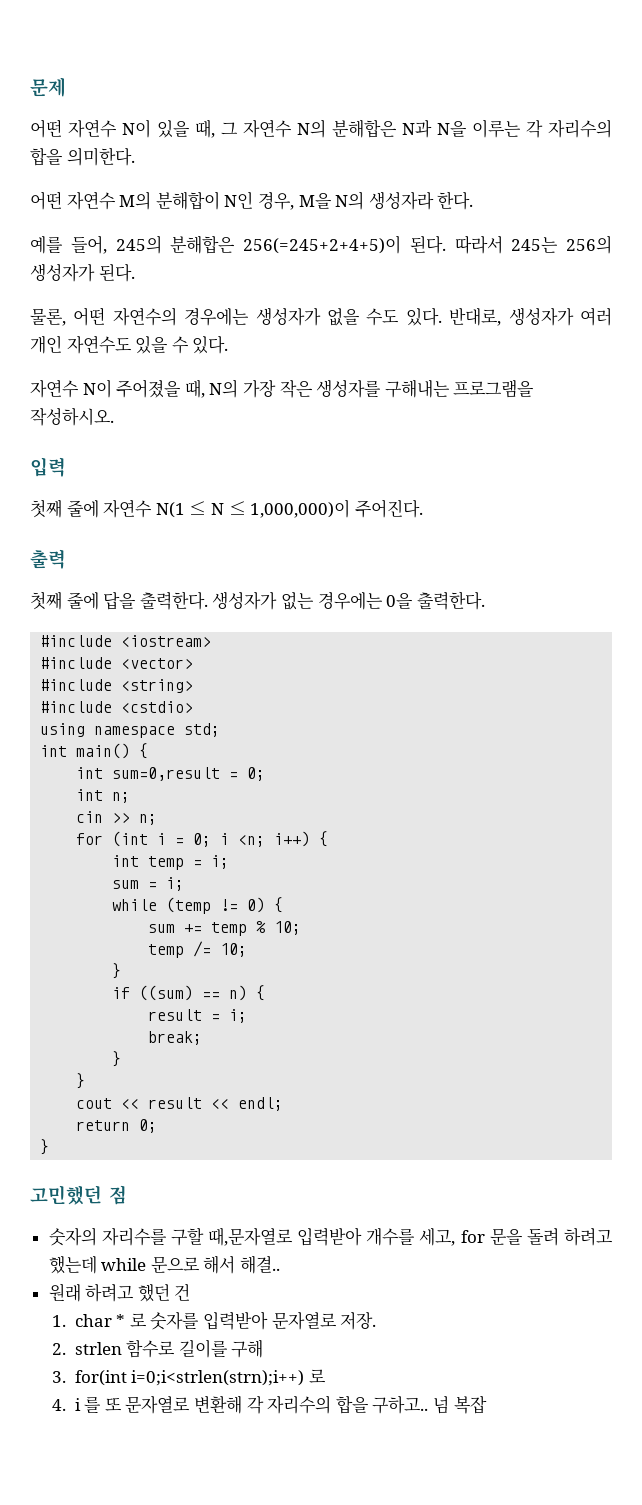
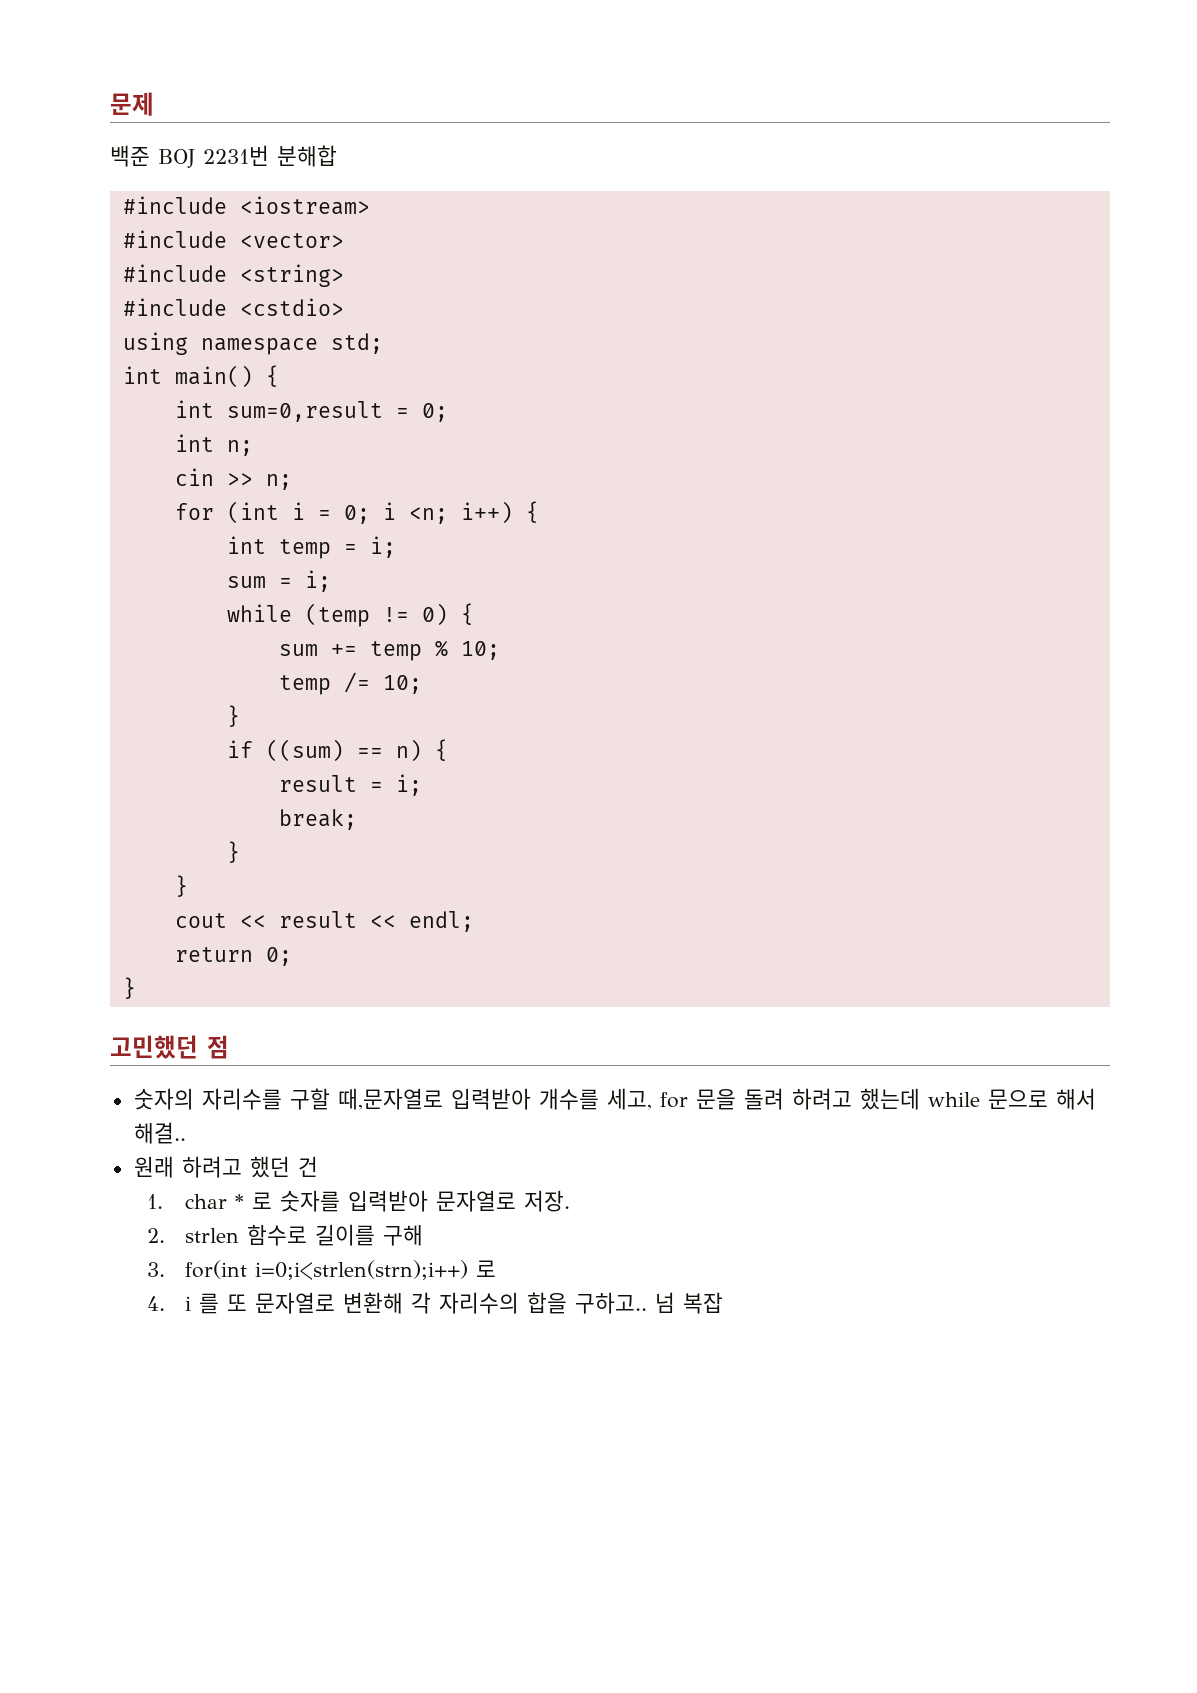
[30,119,612,138] [30,147,135,166] [30,191,474,210] [30,235,612,254] [30,263,135,282] [30,307,612,326] [30,335,229,354] [30,379,535,398] [30,408,114,426] [30,457,66,477] [30,499,423,518] [30,549,66,569] [30,591,485,610] 어떤 자연수 N이 있을 때, 그 자연수 N의 분해합은 N과 N을 이루는 각 자리수의 합을 의미한다. // 어떤 자연수 M의 분해합이 N인 경우, M을 N의 생성자라 한다. // 예를 들어, 245의 분해합은 256(=245+2+4+5)이 된다. 따라서 245는 256의 생성자가 된다. // 물론, 어떤 자연수의 경우에는 생성자가 없을 수도 있다. 반대로, 생성자가 여러 개인 자연수도 있을 수 있다. // 자연수 N이 주어졌을 때, N의 가장 작은 생성자를 구해내는 프로그램을 작성하시오. // 입력 // 첫째 줄에 자연수 N(1 ≤ N ≤ 1,000,000)이 주어진다. // 출력 // 첫째 줄에 답을 출력한다. 생성자가 없는 경우에는 0을 출력한다. -> [110,145,337,168] 백준 BOJ 2231번 분해합

